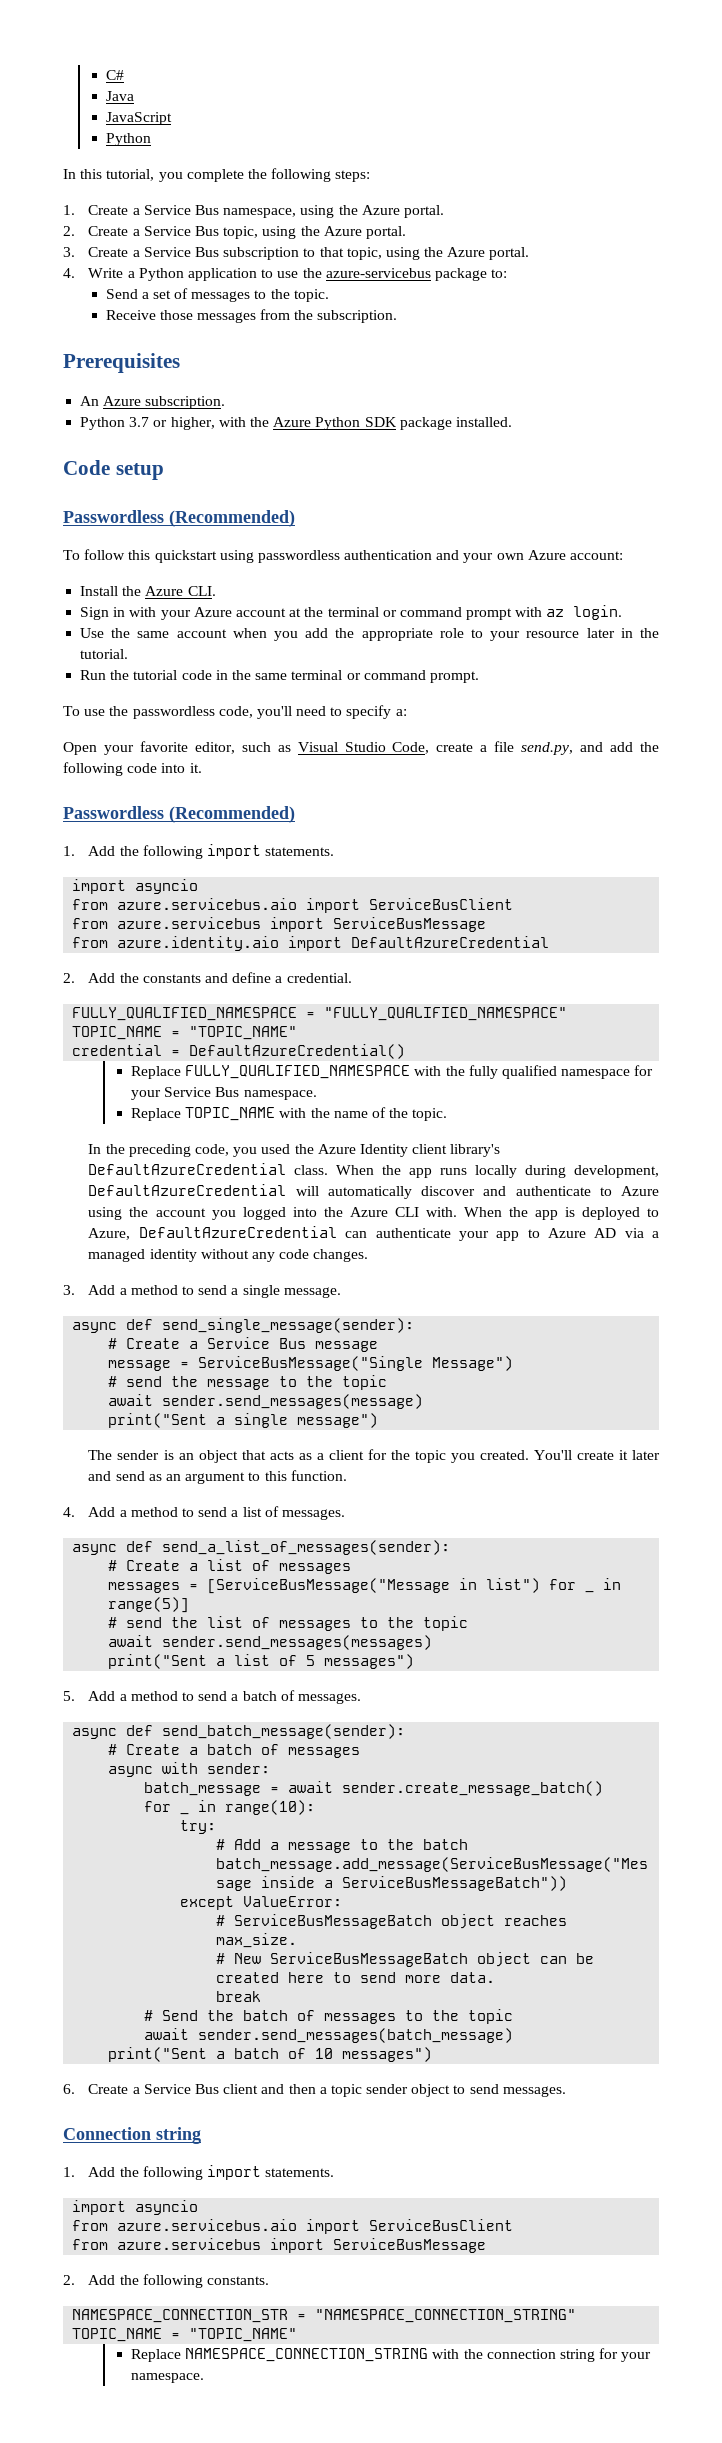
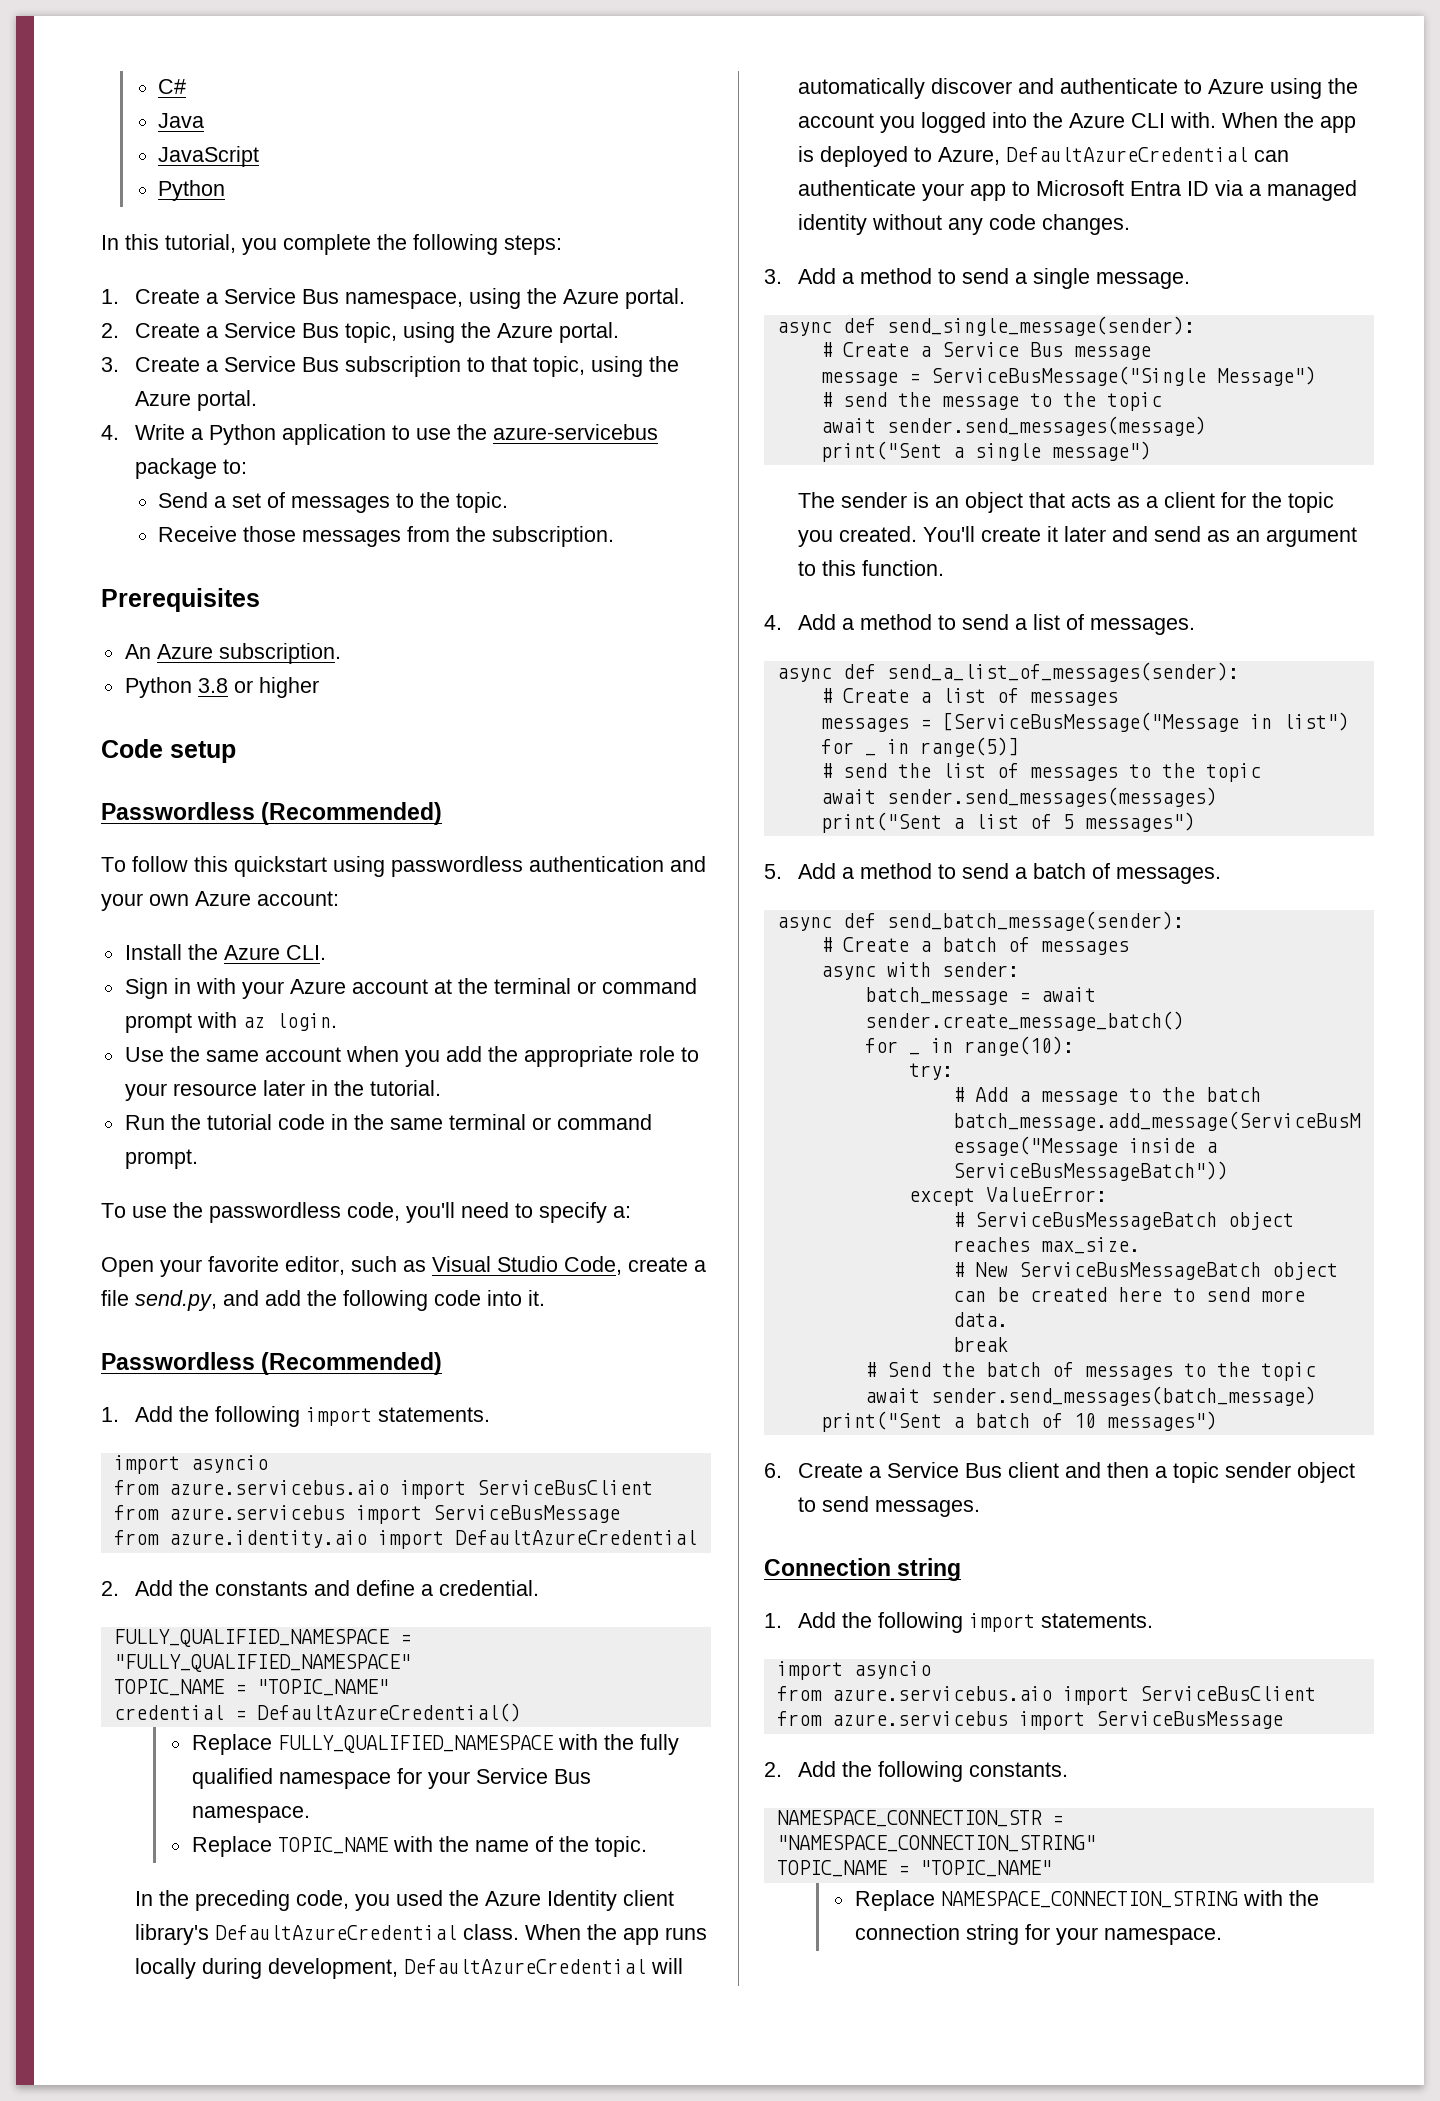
[129,417,512,430] 3.7 or higher, with the Azure Python SDK package installed. -> [197,677,319,698] 3.8 or higher
[547,1228,617,1238] Azure AD -> [1035,180,1209,196] Microsoft Entra ID

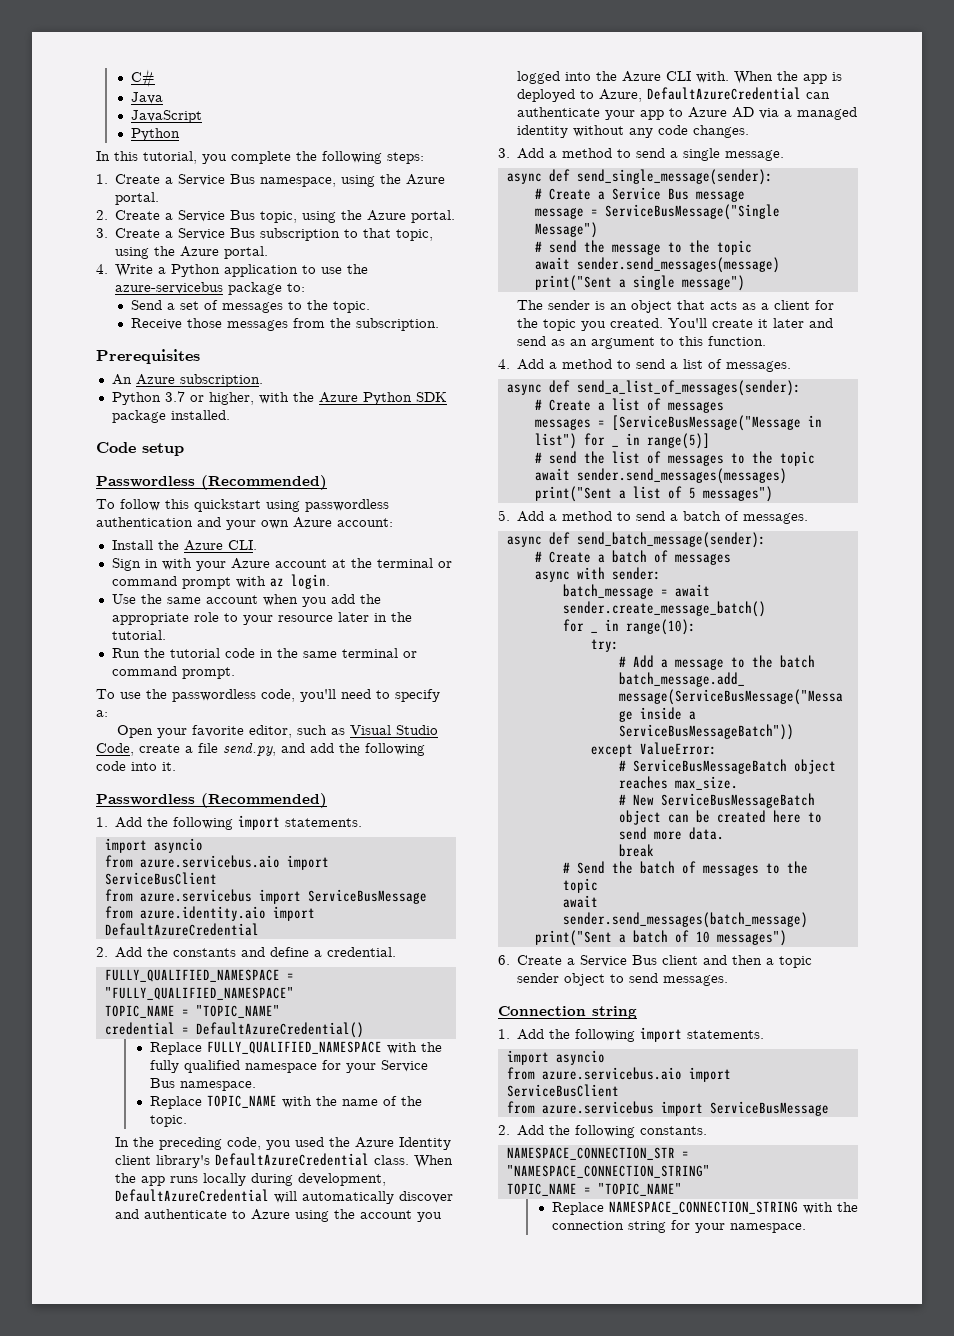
[197,677,319,698] 3.8 or higher -> [164,391,447,405] [111,410,230,423] 3.7 or higher, with the Azure Python SDK package installed.
[1035,180,1209,196] Microsoft Entra ID -> [687,107,754,118] Azure AD

